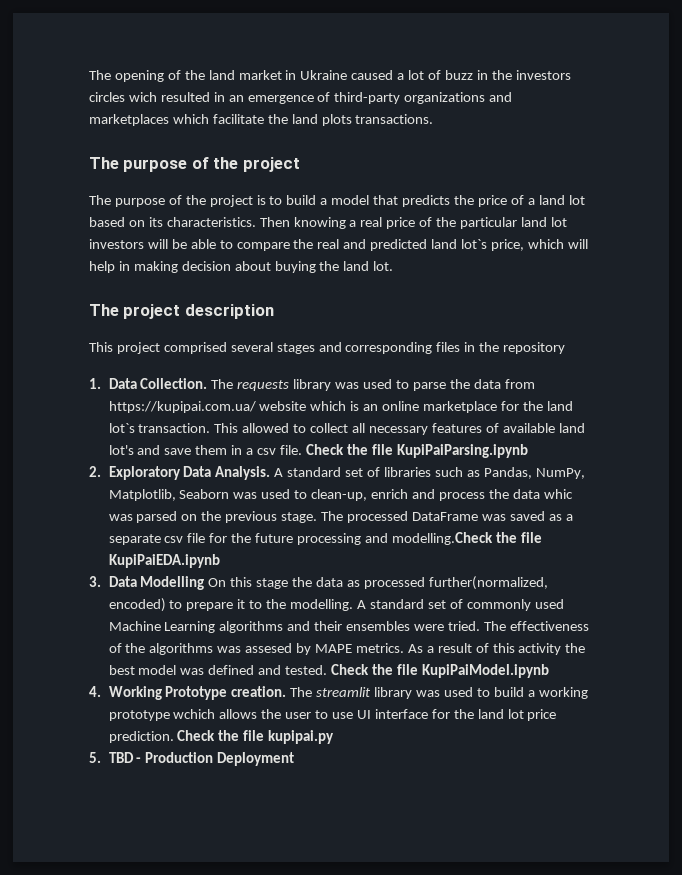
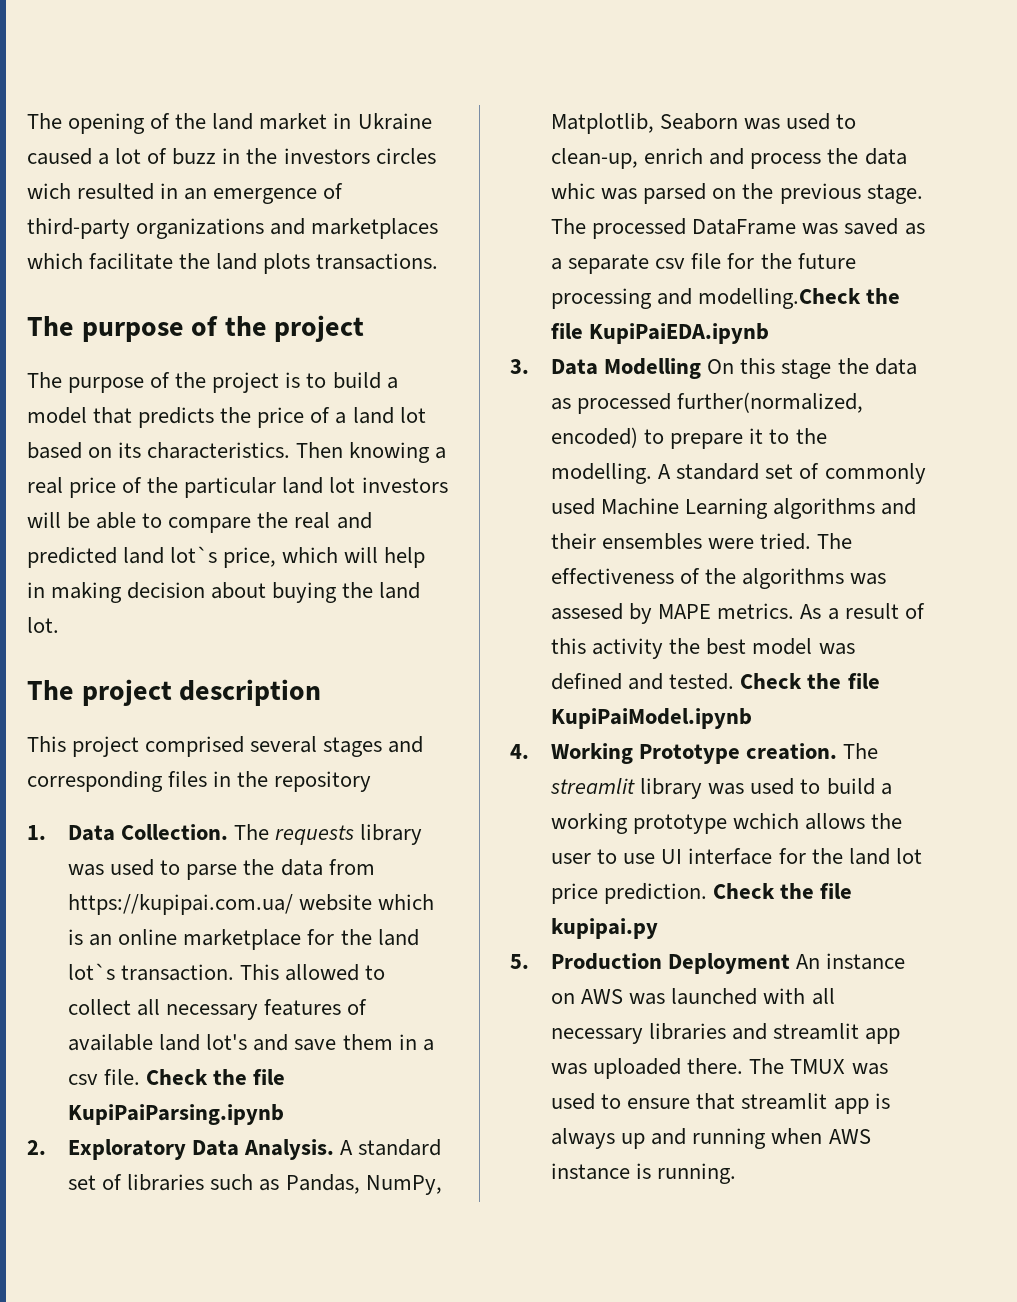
[108,752,295,766] TBD - Production Deployment -> [551,953,906,974] [551,988,835,1005] [551,1023,901,1044] [551,1058,888,1079] [551,1093,890,1114] [551,1128,871,1149] [551,1163,737,1184] Production Deployment An instance on AWS was launched with all necessary libraries and streamlit app was uploaded there. The TMUX was used to ensure that streamlit app is always up and running when AWS instance is running.

